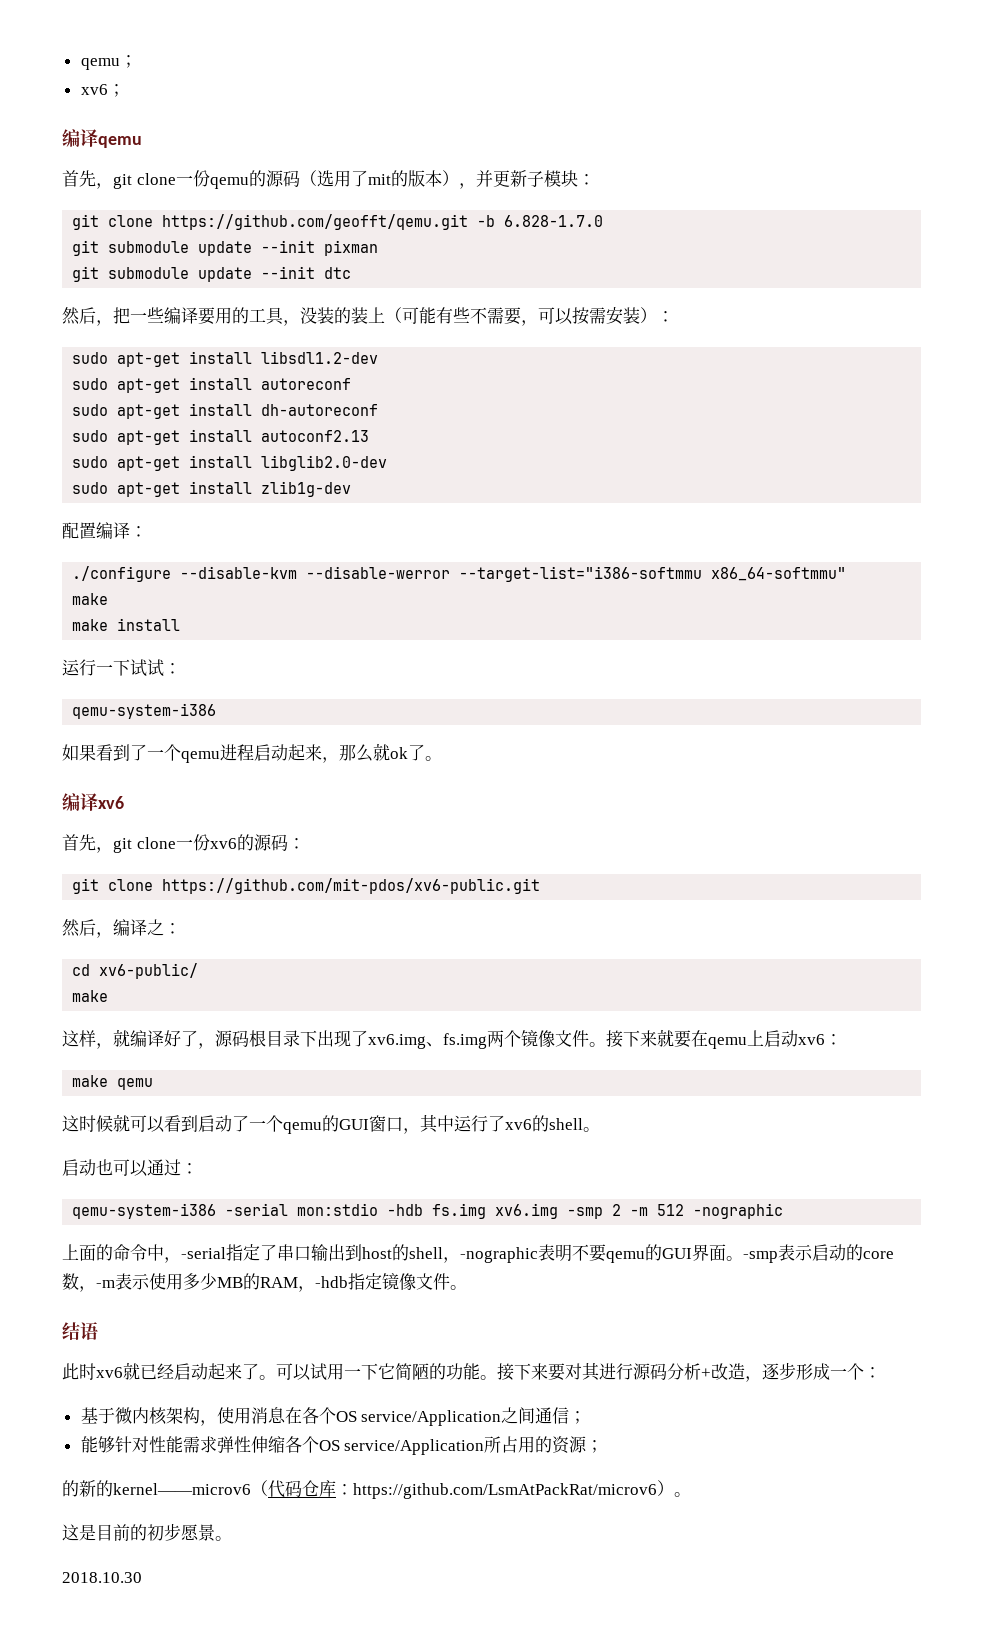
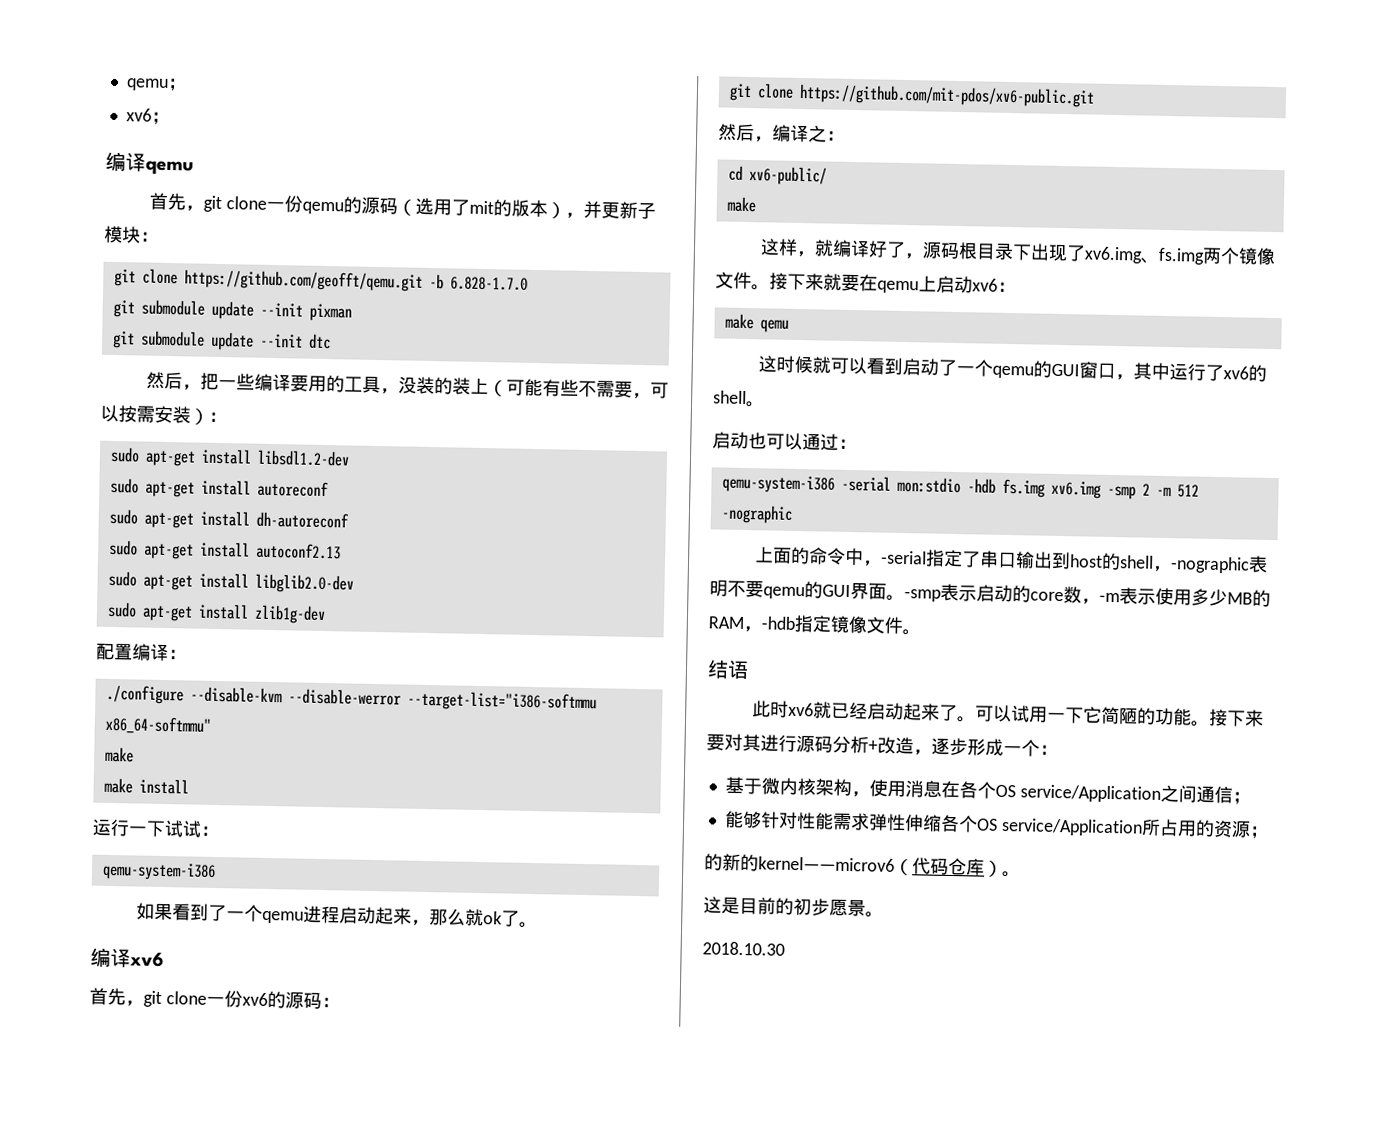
[336,1483,657,1499] ：https://github.com/LsmAtPackRat/microv6 -> (985, 867) none

